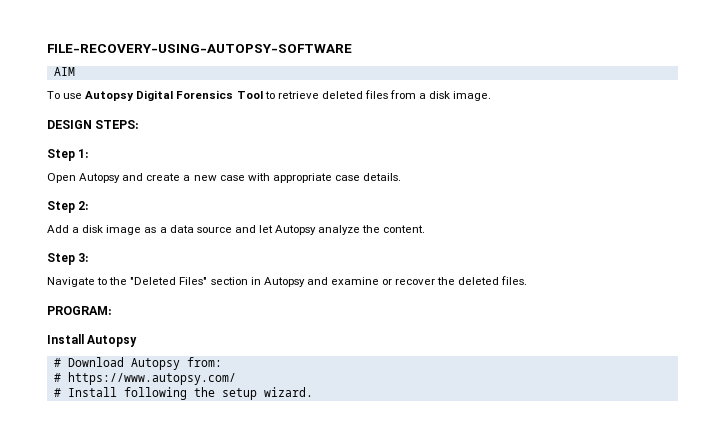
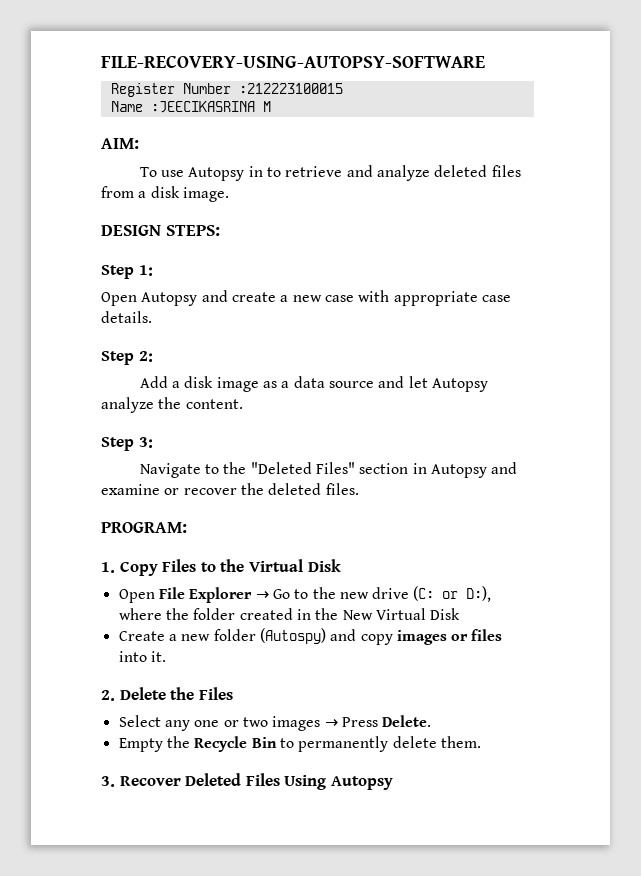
[53,67,75,76] [47,90,319,101] AIM // To use Autopsy Digital Forensics Tool to retrieve -> [110,83,343,97] [110,101,271,113] [101,138,139,149] [139,165,430,181] Register Number :212223100015 // Name :JEECIKASRINA M // AIM: // To use Autopsy in to retrieve and analyze
[47,334,138,347] [53,357,222,370] [53,372,236,385] [53,387,313,400] Install Autopsy // # Download Autopsy from: // # https://www.autopsy.com/ // # Install following the setup wizard. -> [101,559,341,576] [118,586,492,603] [118,608,461,620] [118,628,503,645] [118,651,166,662] [101,687,233,701] [118,715,432,731] [118,736,481,752] [101,773,393,790] 1. Copy Files to the Virtual Disk // Open File Explorer → Go to the new drive (C: or D:), where the folder created in the New Virtual Disk // Create a new folder (Autospy) and copy images or files into it. // 2. Delete the Files // Select any one or two images → Press Delete. // Empty the Recycle Bin to permanently delete them. // 3. Recover Deleted Files Using Autopsy

